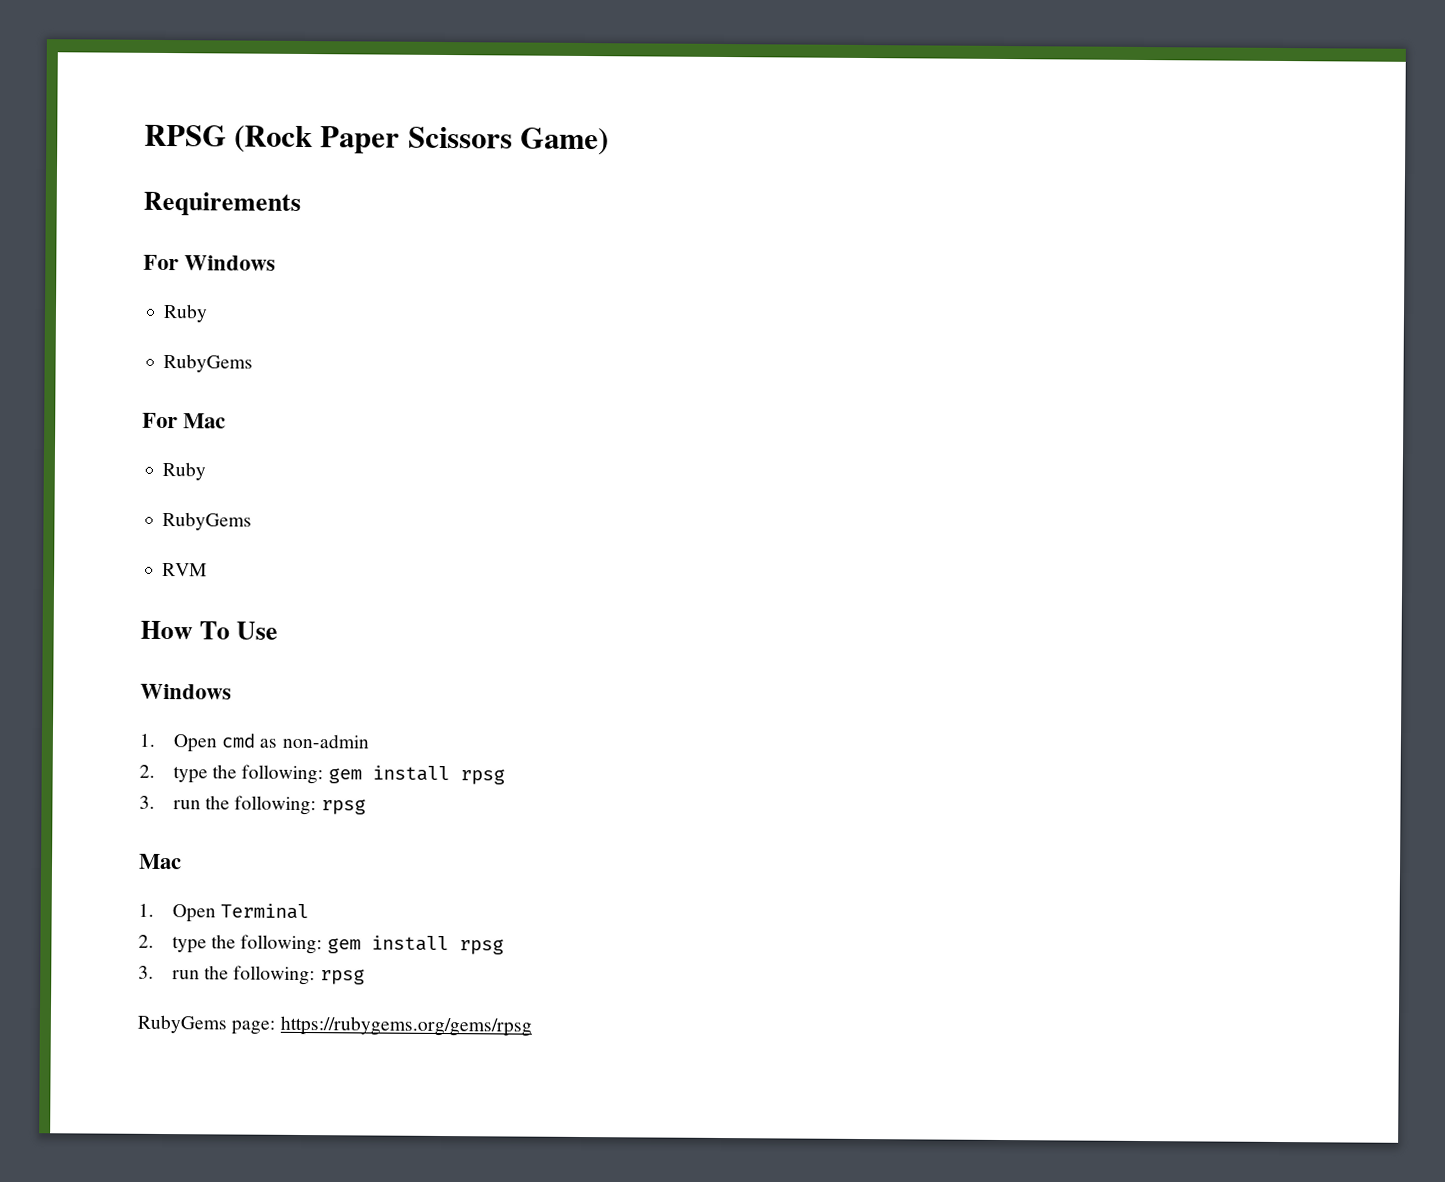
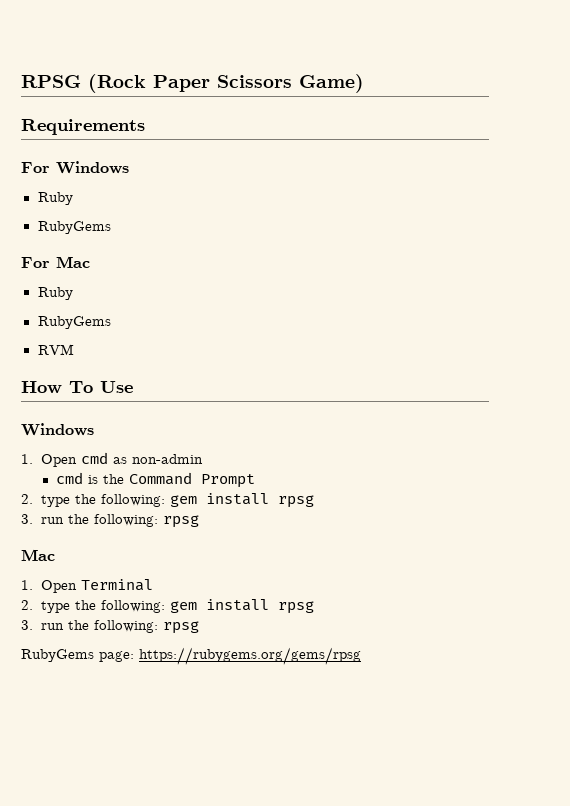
(369, 741) none -> [56,472,256,488] // cmd is the Command Prompt

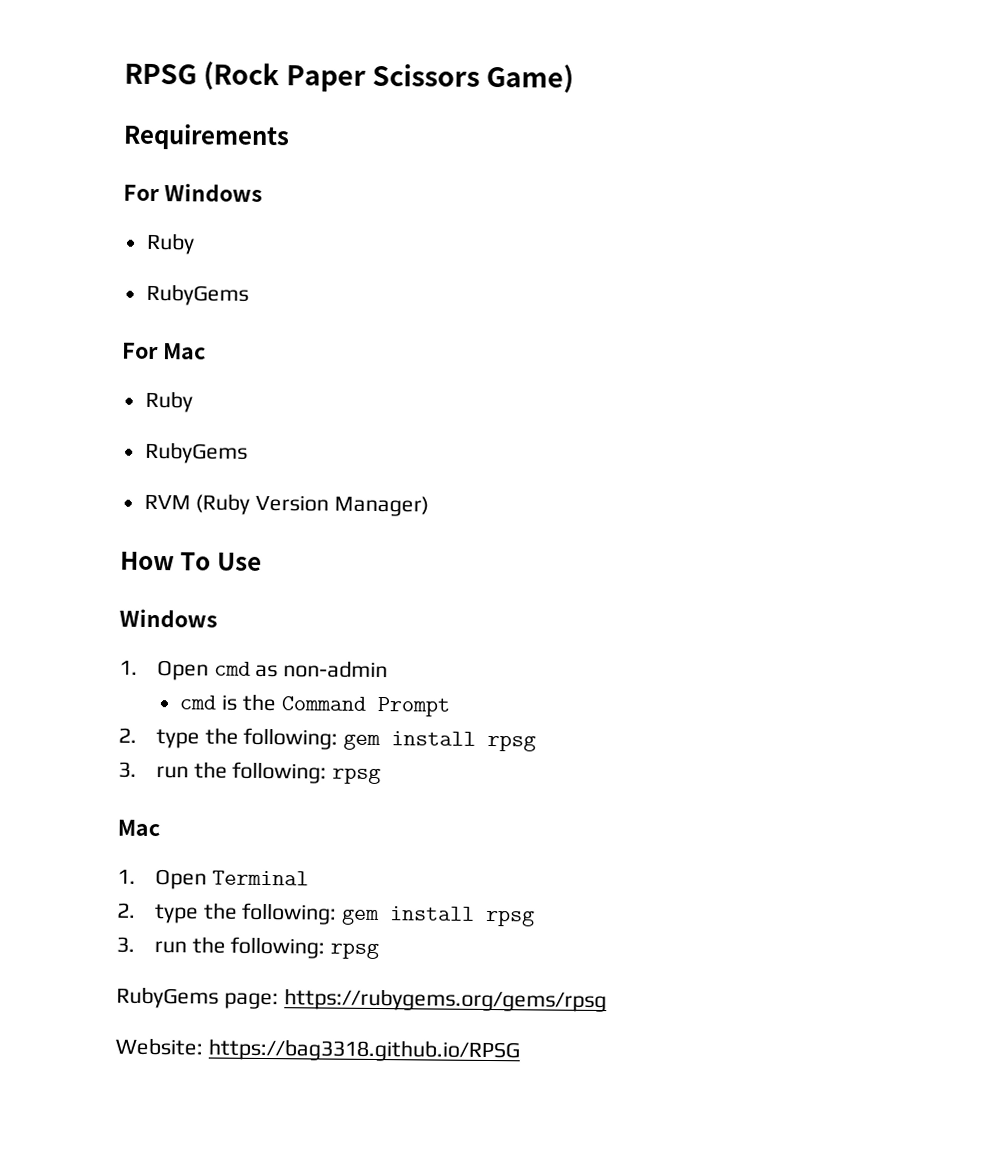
(74, 349) none -> [195,493,430,517] (Ruby Version Manager)
(361, 656) none -> [115,1037,520,1063] // Website: https://bag3318.github.io/RPSG

